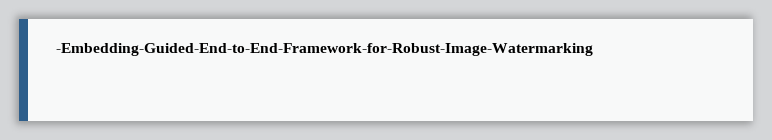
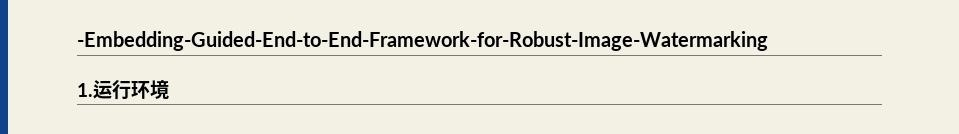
(593, 49) none -> [77,80,169,100] // 1.运行环境

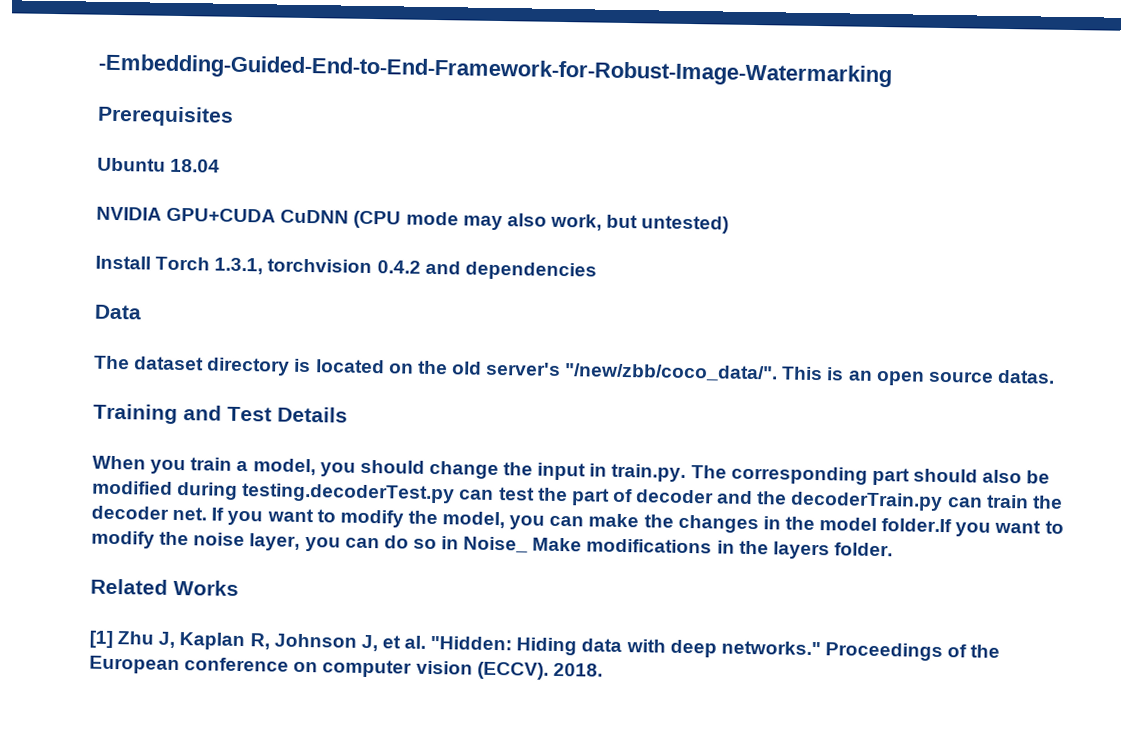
[77,80,169,100] 1.运行环境 -> [97,105,234,127] [97,157,221,173] [96,206,730,234] [95,255,597,281] [94,304,142,320] [94,355,1055,386] [93,403,348,424] [92,455,1051,486] [92,480,1063,512] [91,505,1064,537] [91,530,893,560] [90,578,239,596] [89,630,1001,662] [89,655,603,680] Prerequisites // Ubuntu 18.04 // NVIDIA GPU+CUDA CuDNN (CPU mode may also work, but untested) // Install Torch 1.3.1, torchvision 0.4.2 and dependencies // Data // The dataset directory is located on the old server's "/new/zbb/coco_data/". This is an open source datas. // Training and Test Details // When you train a model, you should change the input in train.py. The corresponding part should also be modified during testing.decoderTest.py can test the part of decoder and the decoderTrain.py can train the decoder net. If you want to modify the model, you can make the changes in the model folder.If you want to modify the noise layer, you can do so in Noise_ Make modifications in the layers folder. // Related Works // [1] Zhu J, Kaplan R, Johnson J, et al. "Hidden: Hiding data with deep networks." Proceedings of the European conference on computer vision (ECCV). 2018.

